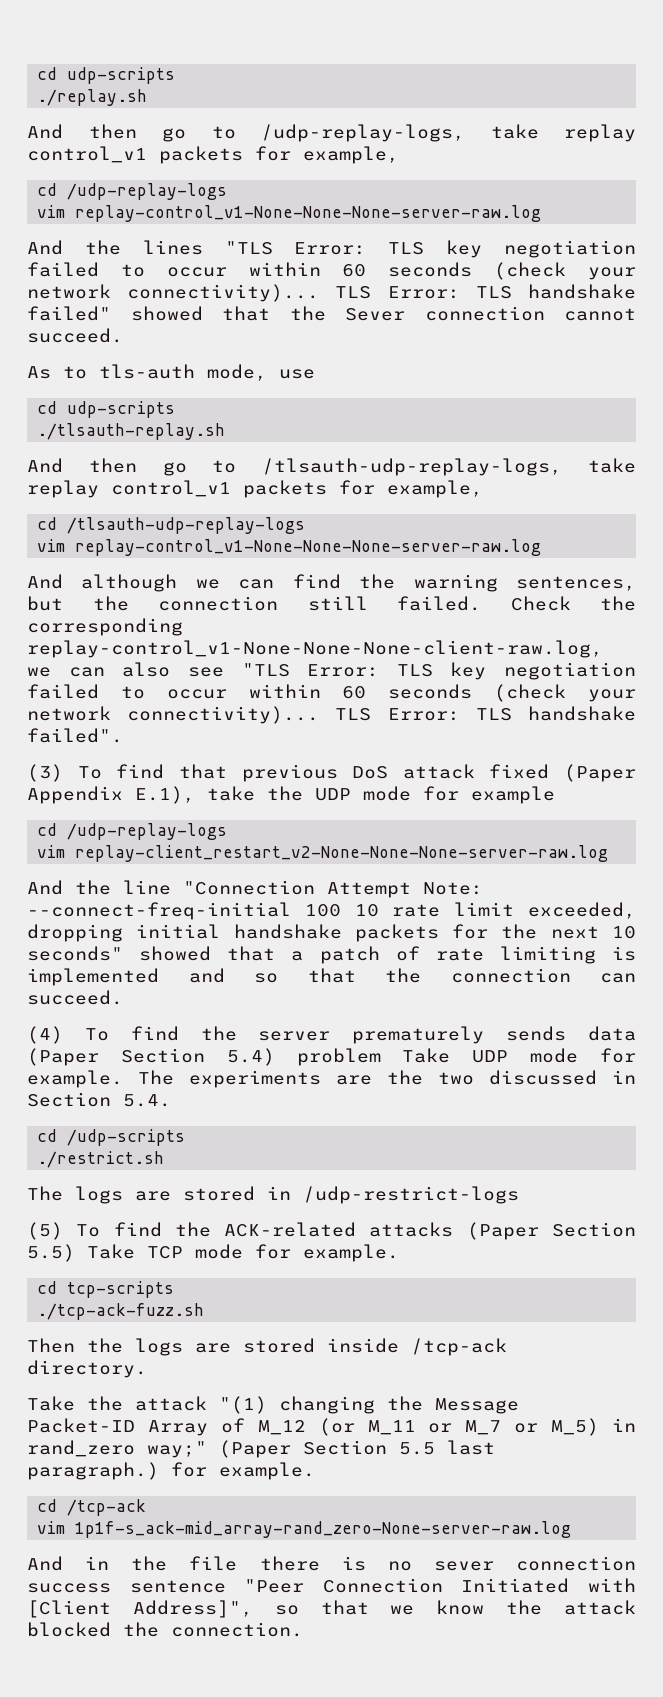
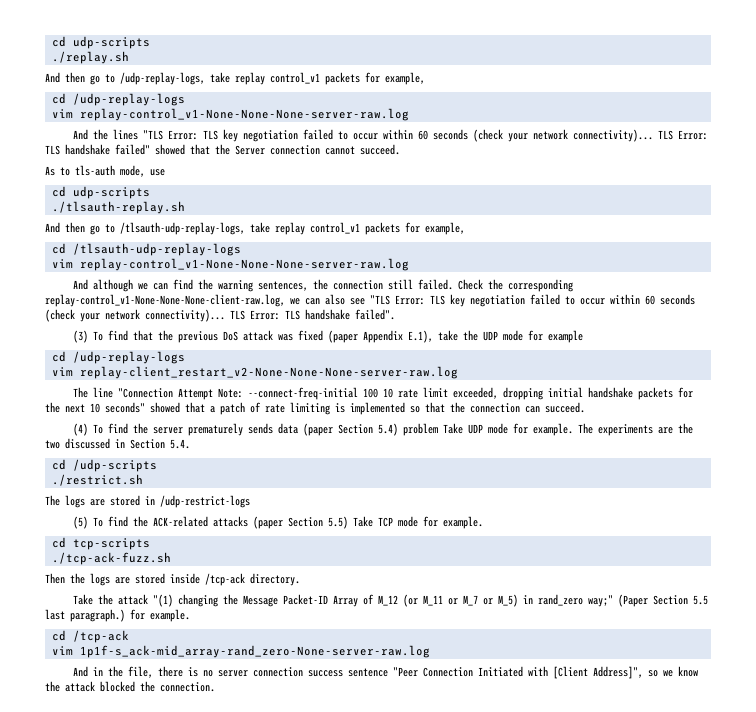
[345,308,405,321] Sever -> [235,145,265,155] Server
[27,596,63,611] but -> (308, 286) none
(227, 771) none -> [157,330,173,341] the
[489,764,636,782] fixed (Paper -> [277,330,358,343] was fixed (paper
[27,880,111,895] And the -> [72,387,88,398] The
[188,968,225,983] and -> (405, 408) none
[27,1048,99,1066] (Paper -> [302,423,333,436] (paper
[466,1222,539,1240] (Paper -> [252,516,283,529] (paper
[189,1556,238,1571] file -> [127,666,153,678] file,
[433,1561,494,1571] sever -> [217,670,248,677] server
[320,1600,369,1615] that -> (658, 673) none

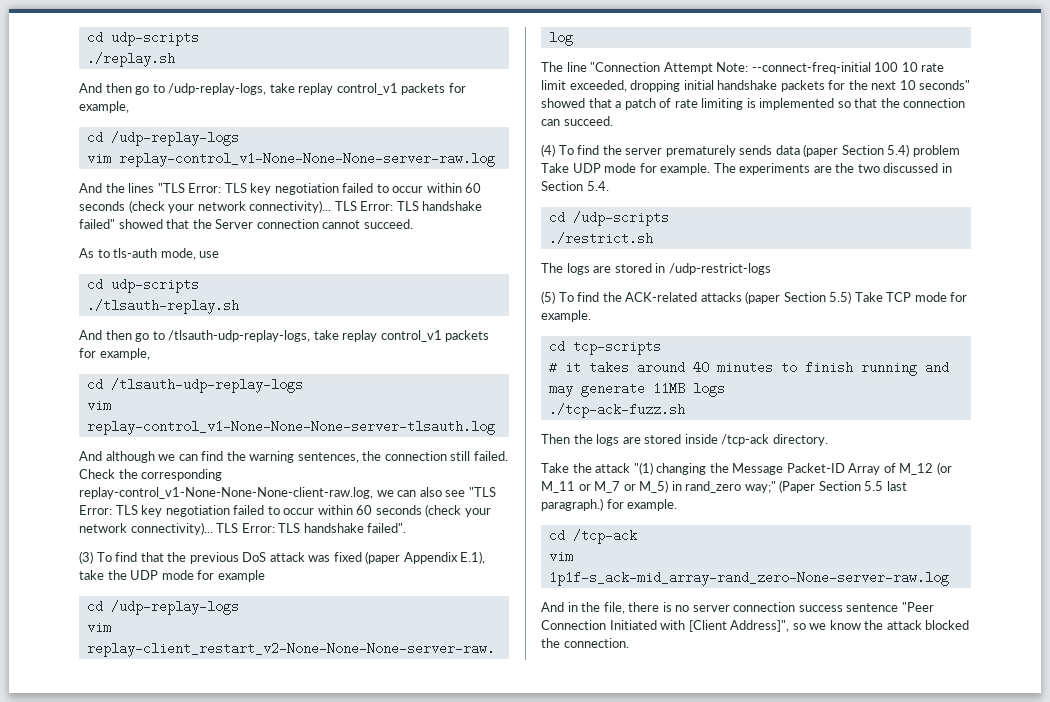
[79,258,409,271] replay-control_v1-None-None-None-server-raw.log -> [86,420,495,435] replay-control_v1-None-None-None-server-tlsauth.log
(150, 544) none -> [548,361,949,376] [548,382,725,397] // # it takes around 40 minutes to finish running and may generate 11MB logs

